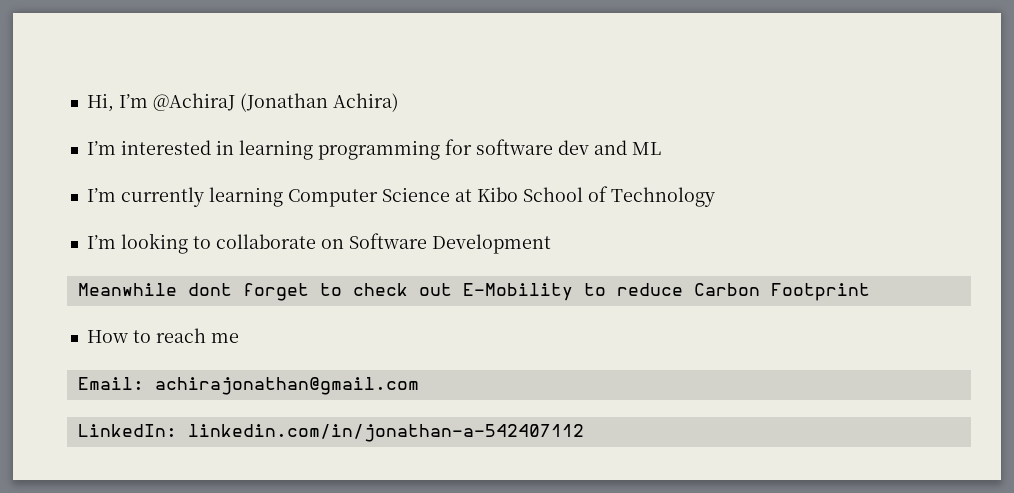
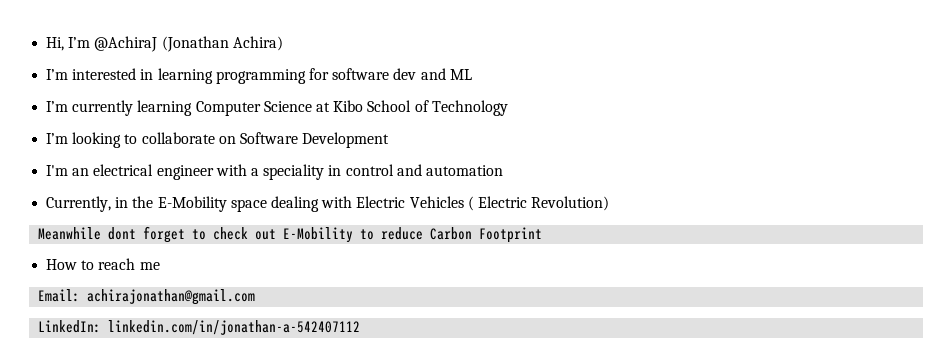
(551, 244) none -> [46,164,503,180] [46,196,610,212] // I'm an electrical engineer with a speciality in control and automation // Currently, in the E-Mobility space dealing with Electric Vehicles ( Electric Revolution)

